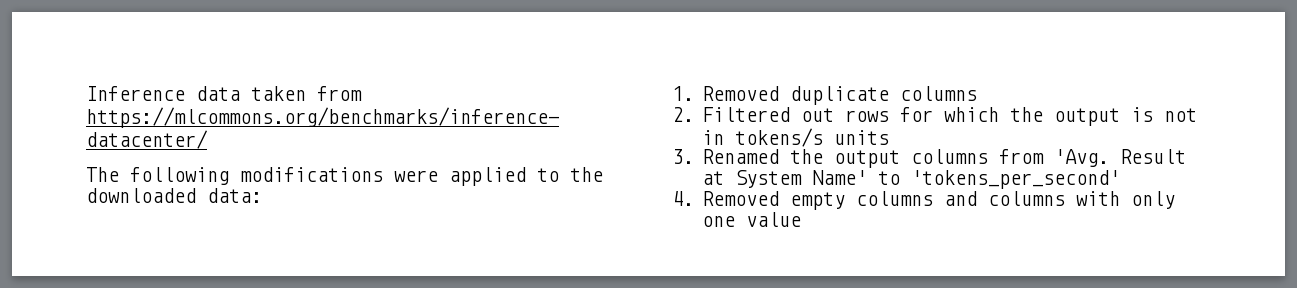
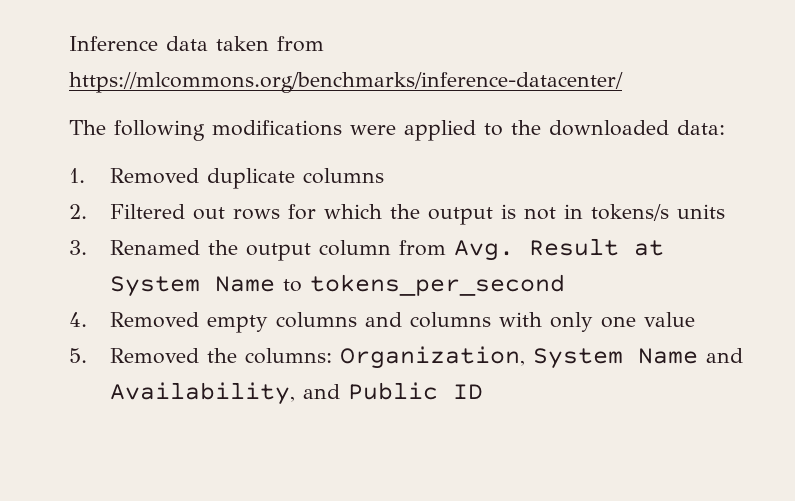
[911,149,1187,167] [702,170,1121,189] columns from 'Avg. Result at System Name' to 'tokens_per_second' -> [318,238,664,261] [109,274,565,297] column from Avg. Result at System Name to tokens_per_second
(802, 219) none -> [69,346,743,369] [109,382,483,405] // 5. Removed the columns: Organization, System Name and Availability, and Public ID

